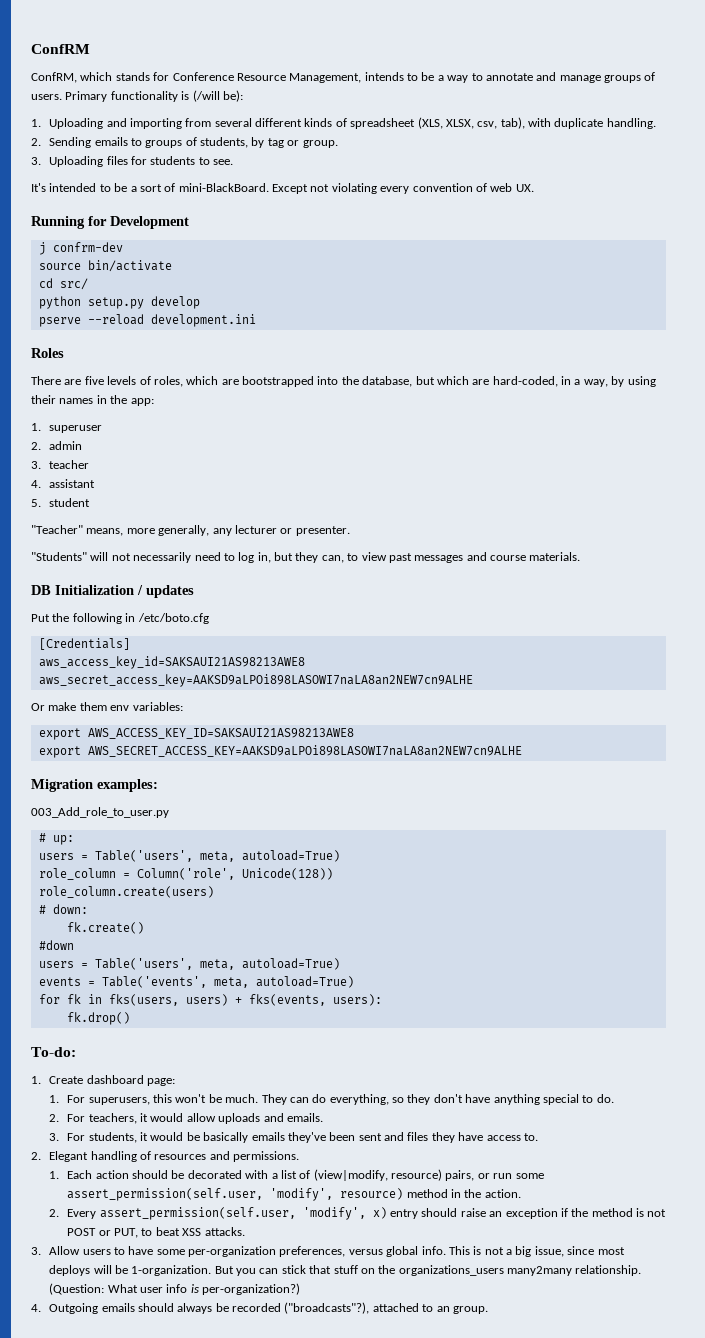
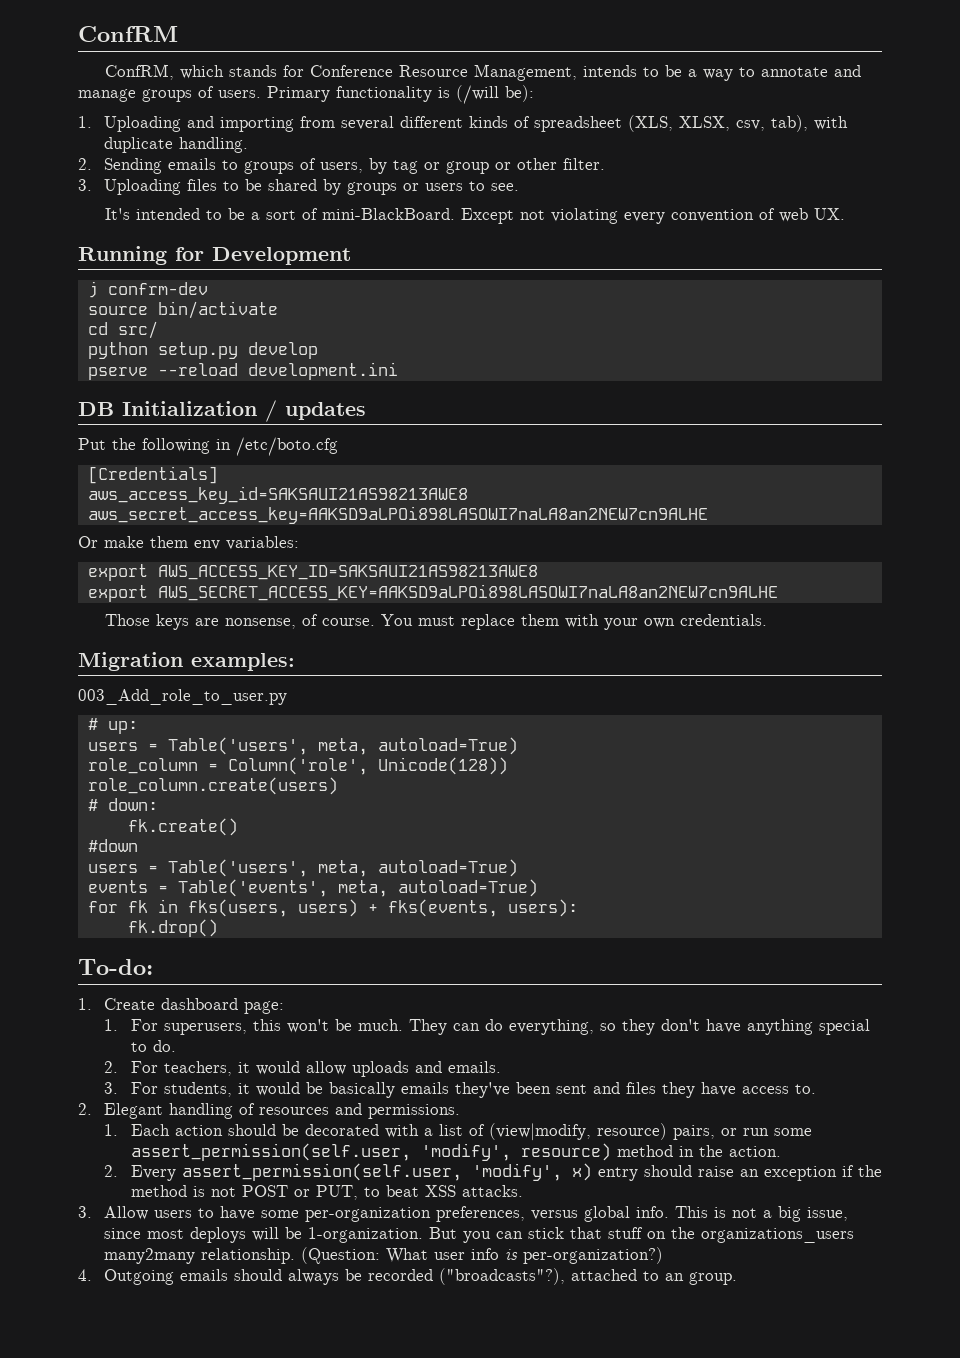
[200,137,249,148] students, -> [320,162,364,173] users,
[302,140,338,148] group. -> [446,158,606,174] group or other filter.
[130,156,196,165] for students -> [223,179,464,195] to be shared by groups or users
[31,348,64,358] [31,376,656,387] [31,395,154,406] [31,423,103,433] [31,441,83,450] [31,460,90,469] [31,479,96,488] [31,498,91,507] [31,525,350,536] [31,552,581,563] // Roles // There are five levels of roles, which are bootstrapped into the database, but which are hard-coded, in a way, by using their names in the app: // 1. superuser // 2. admin // 3. teacher // 4. assistant // 5. student // "Teacher" means, more generally, any lecturer or presenter. // "Students" will not necessarily need to log in, but they can, to view past messages and course materials. -> (398, 371) none
(522, 751) none -> [105,614,768,630] // Those keys are nonsense, of course. You must replace them with your own credentials.

